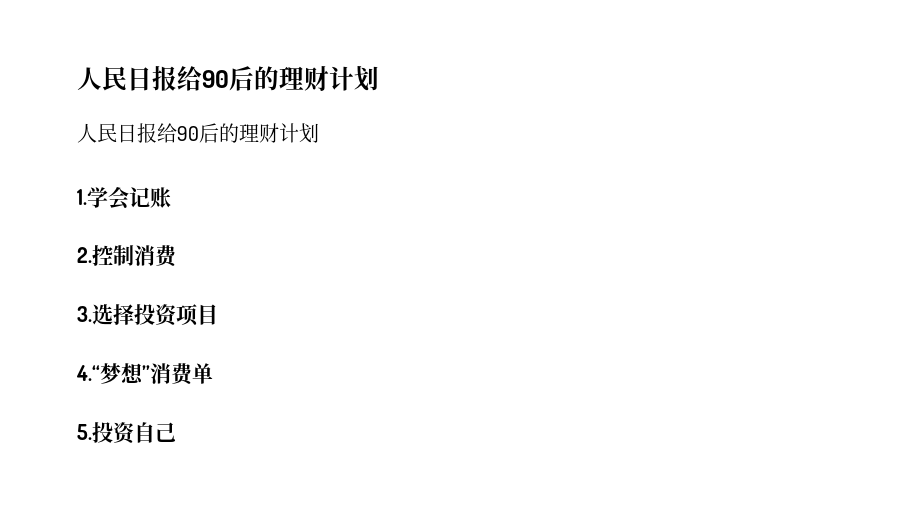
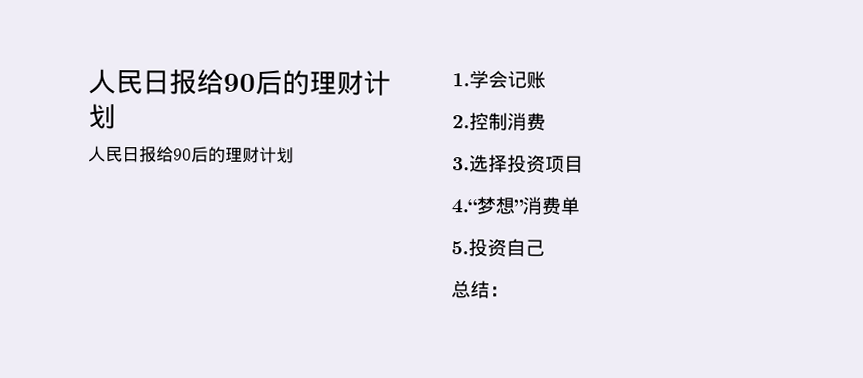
(176, 432) none -> [451,280,509,299] // 总结：

